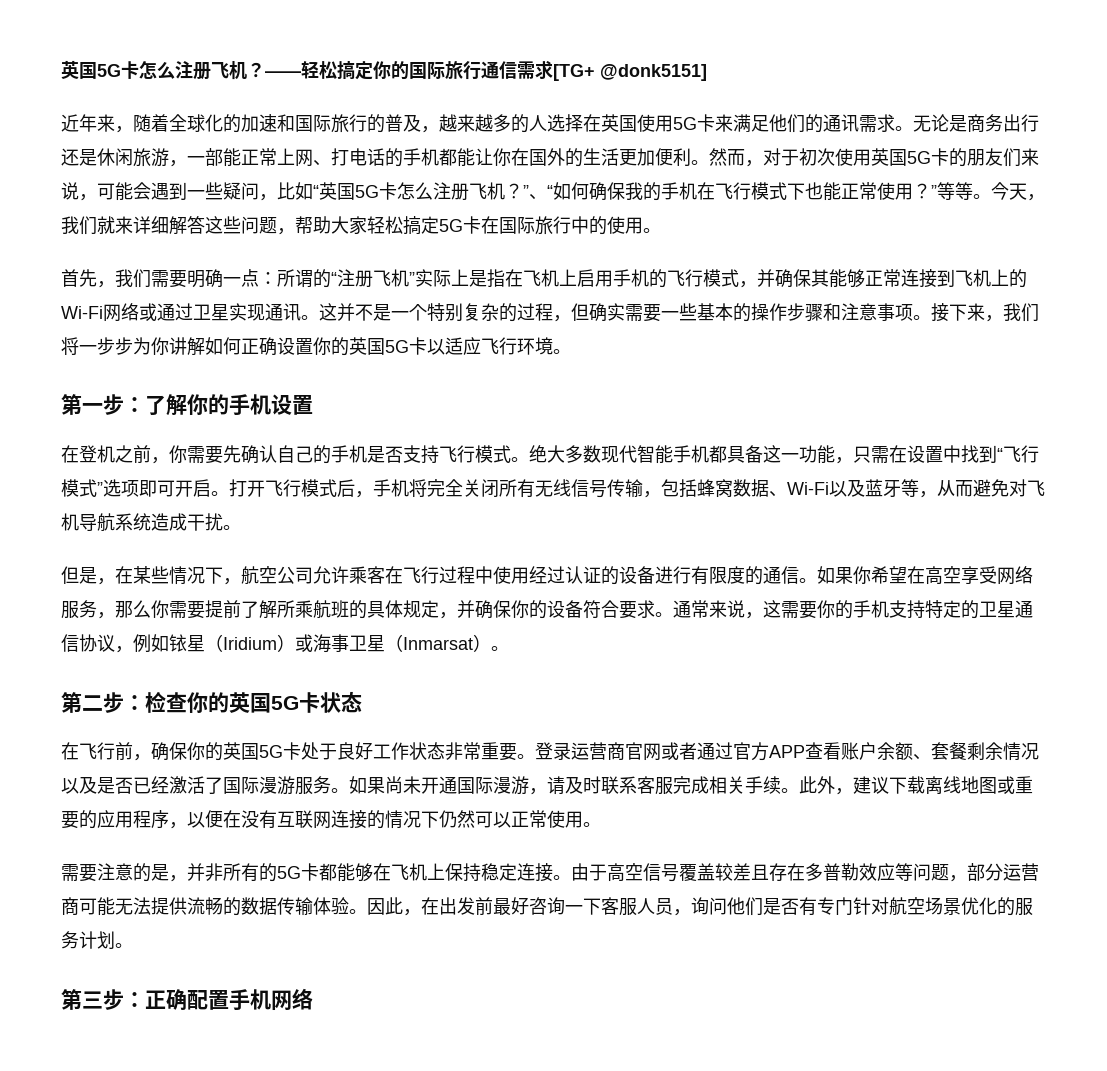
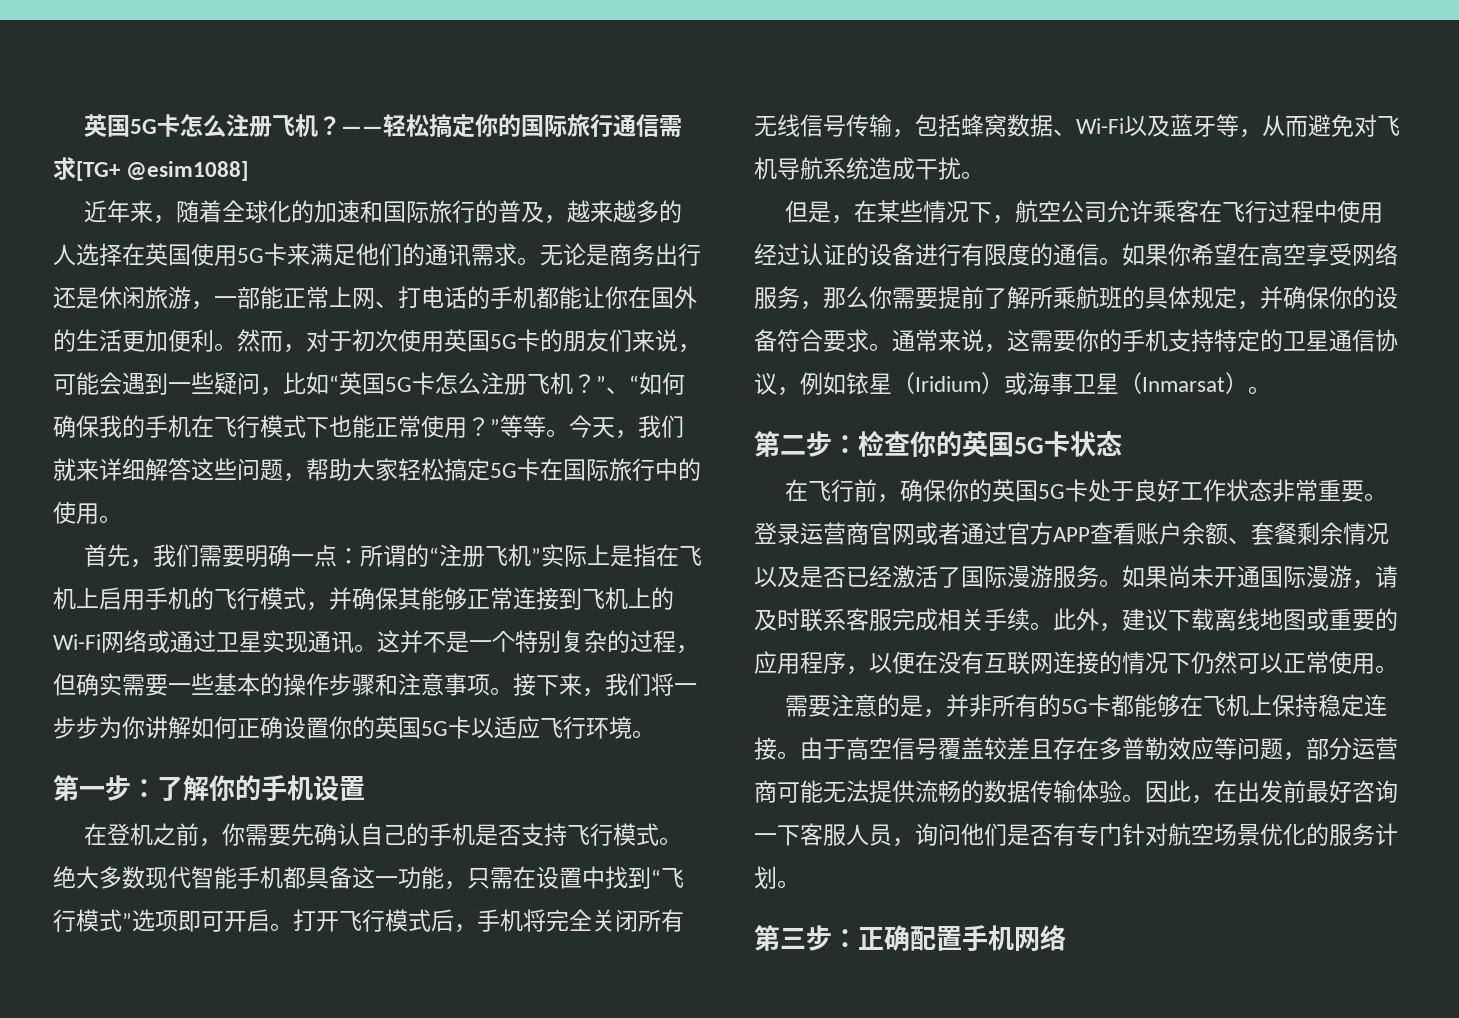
[600,64,707,81] @donk5151] -> [126,161,249,181] @esim1088]

